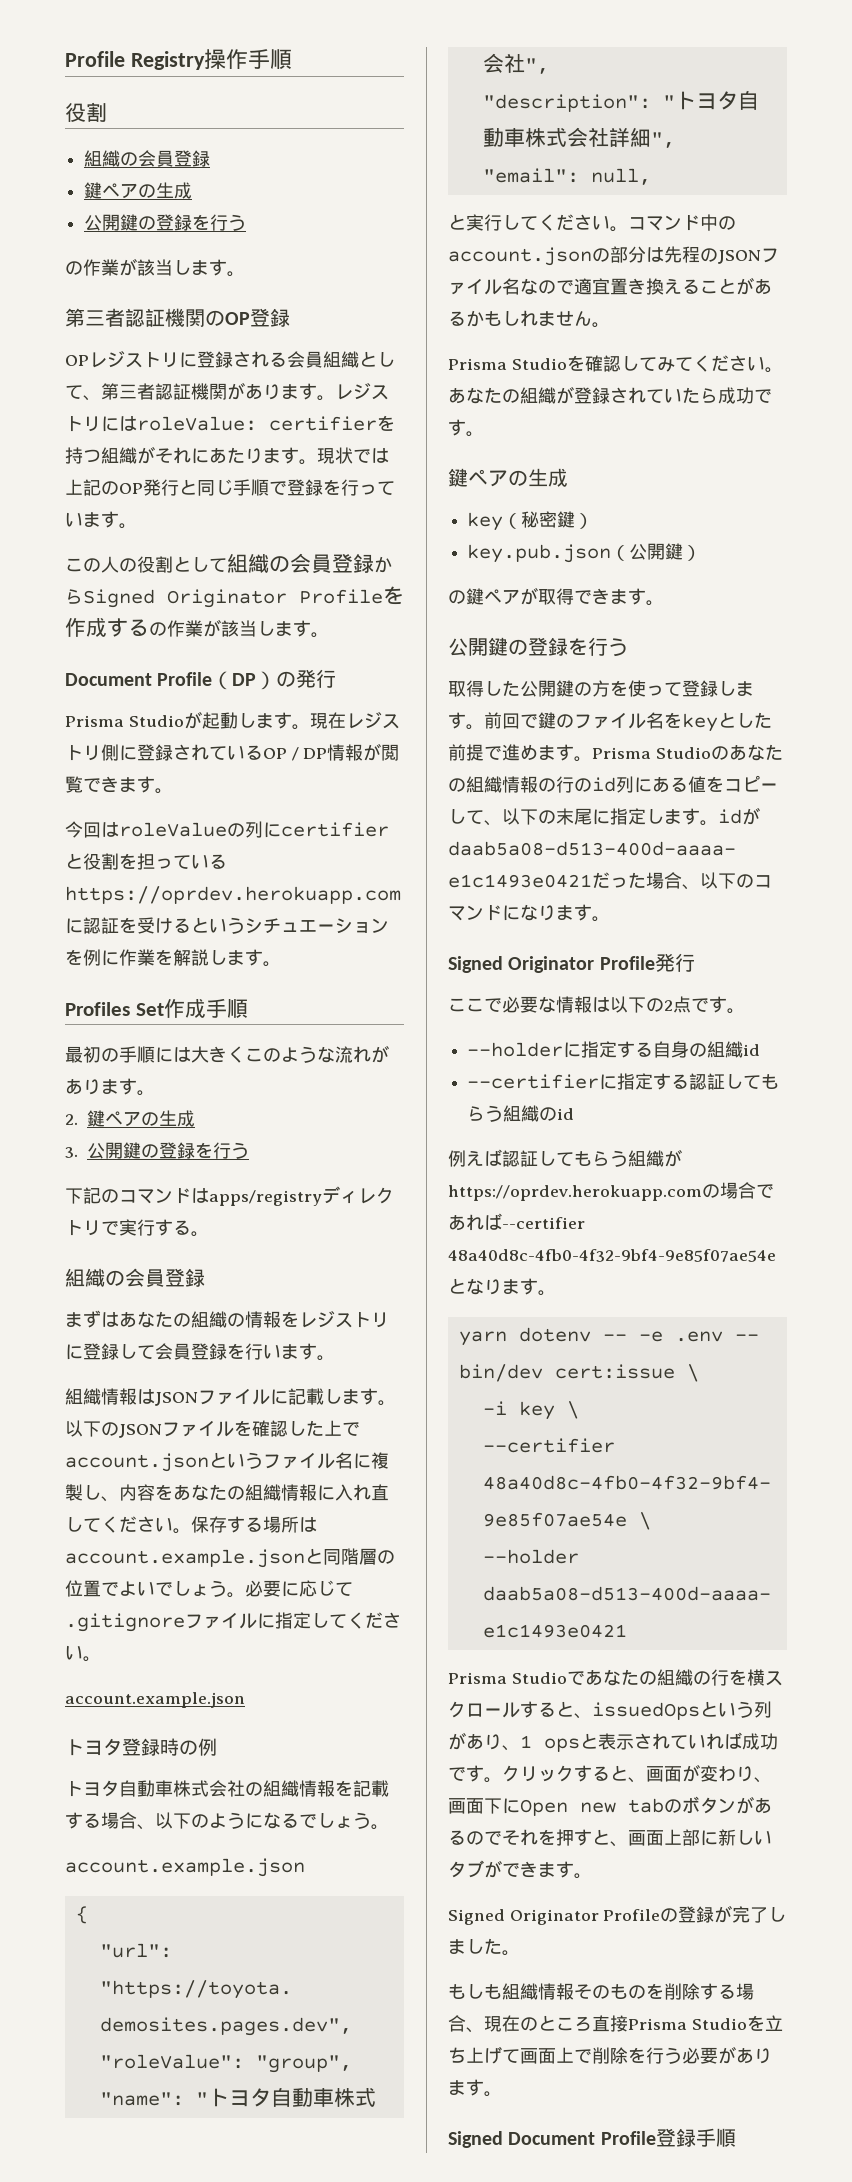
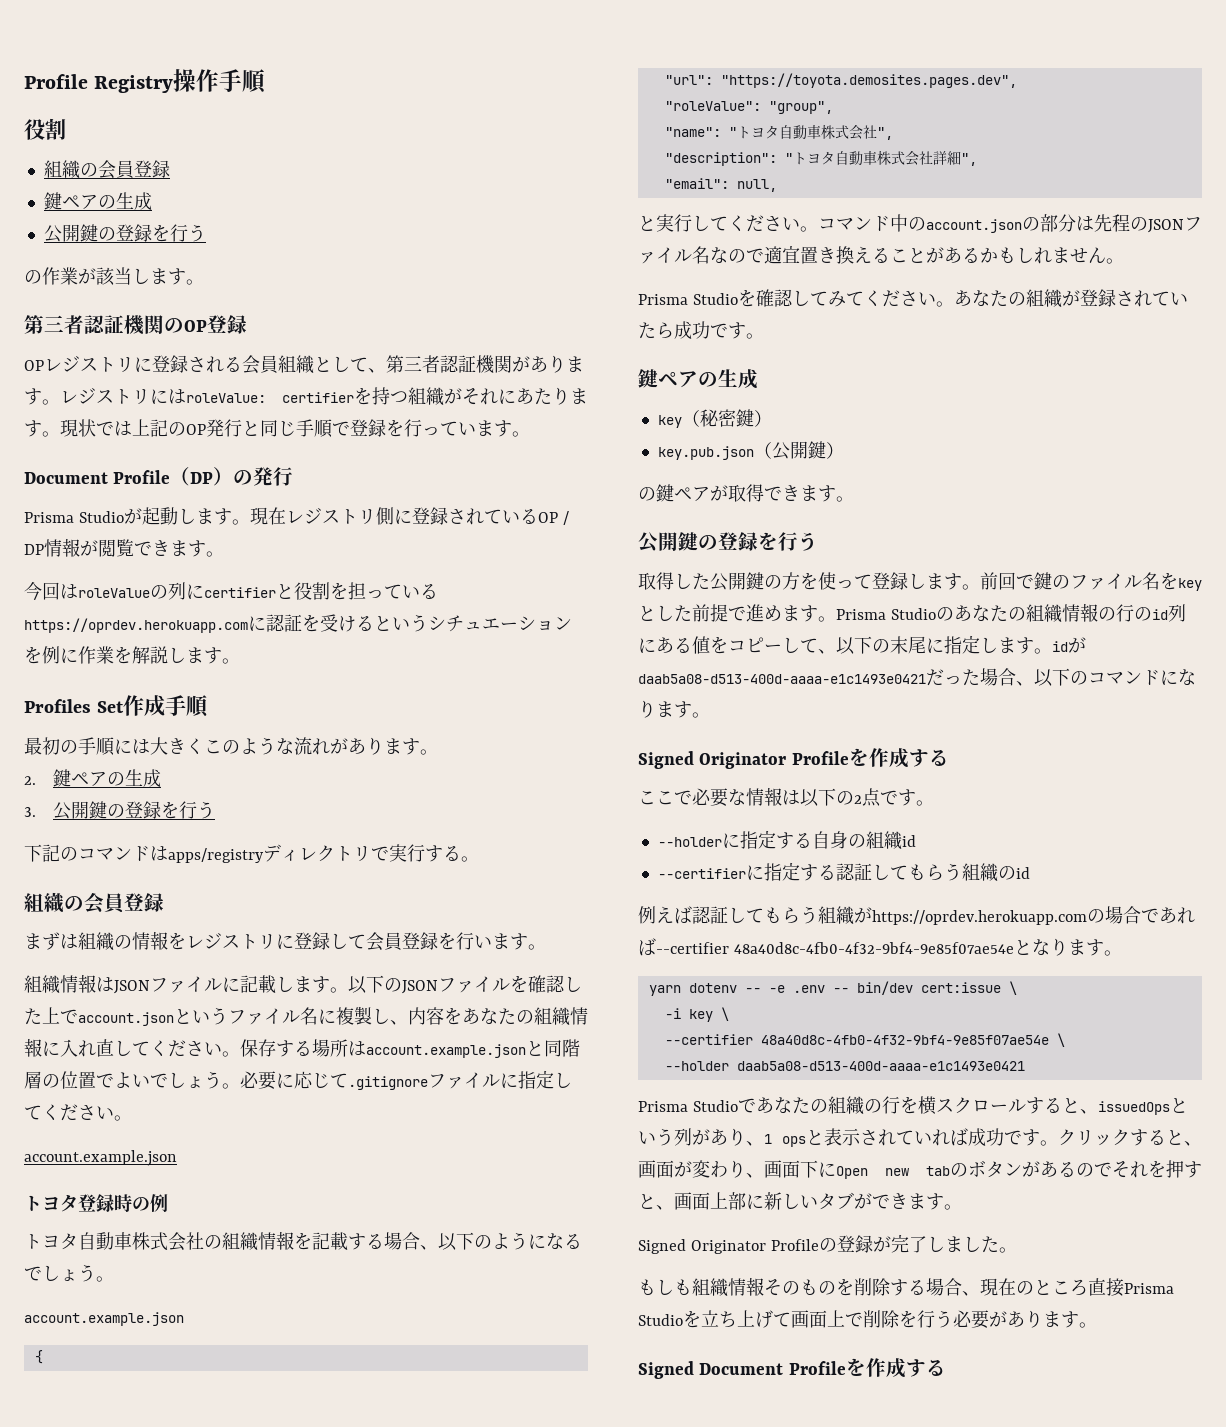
[65,553,392,574] [65,586,404,608] [65,618,329,638] // この人の役割として組織の会員登録からSigned Originator Profileを作成するの作業が該当します。 -> (530, 434) none
[119,1311,191,1328] あなたの -> (78, 941) none
[654,953,695,972] 発行 -> [848,748,949,768] を作成する
[655,2128,736,2147] 登録手順 -> [845,1358,946,1378] を作成する

